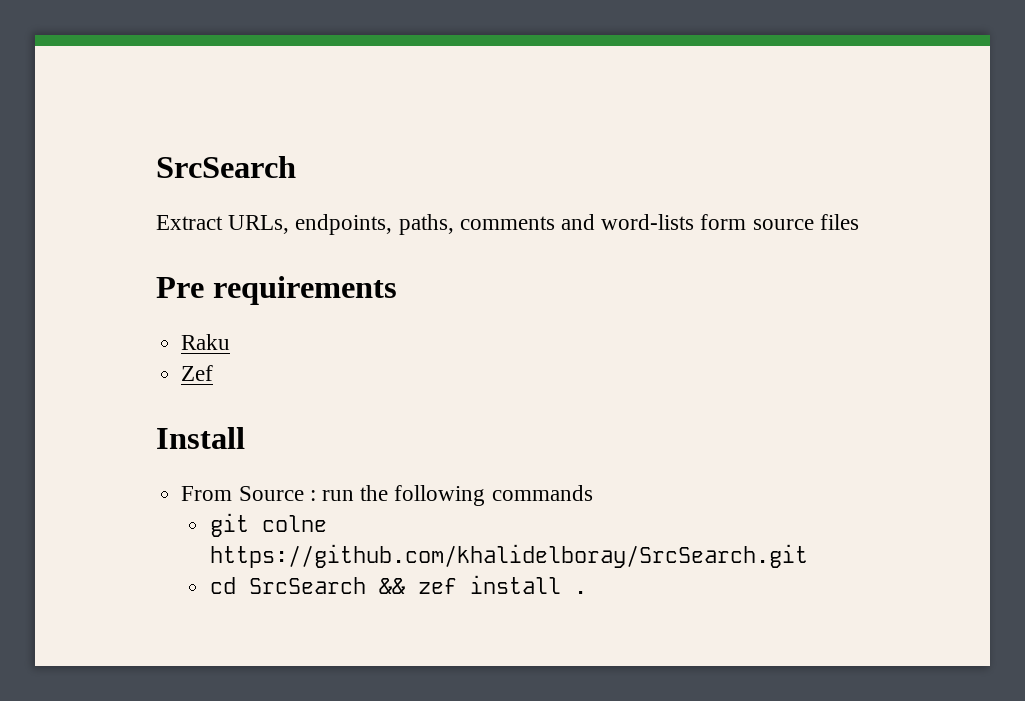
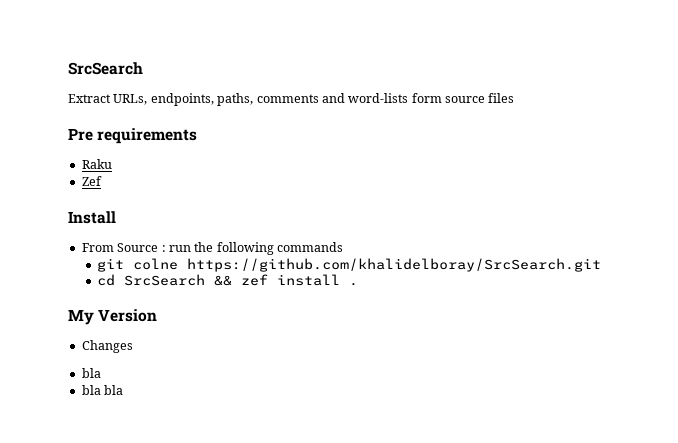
(587, 592) none -> [68,309,158,325] [81,340,133,353] [81,368,101,378] [81,385,124,395] // My Version // Changes // bla // bla bla

